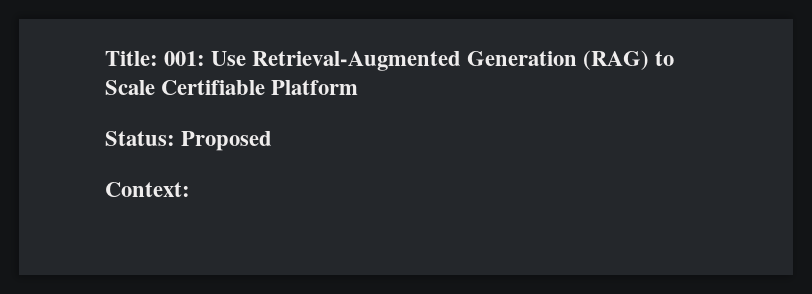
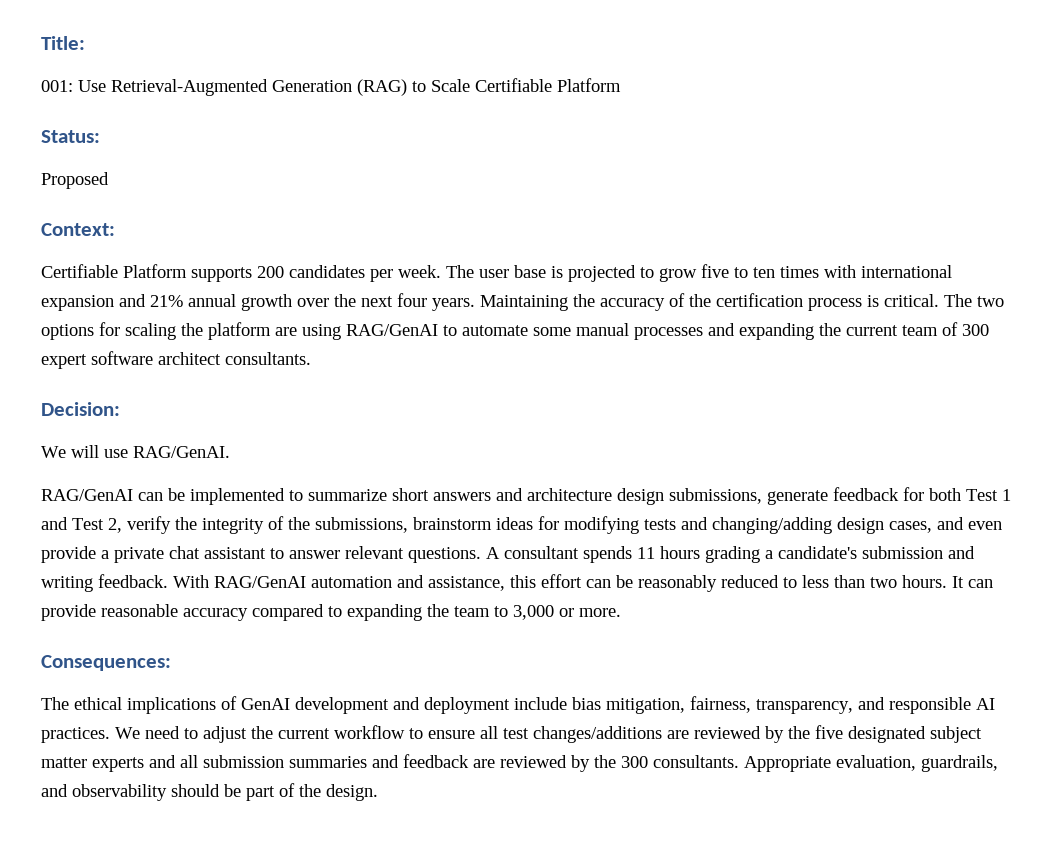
(158, 58) none -> (85, 43) //
(175, 138) none -> (100, 136) //
(190, 189) none -> [41,264,952,282] [41,293,1004,311] [41,322,989,340] [41,351,311,369] [41,402,120,416] [41,445,230,458] [41,487,1011,505] [41,516,1002,534] [41,546,975,563] [41,574,993,592] [41,604,621,621] [41,655,171,671] [41,696,995,714] [41,725,982,743] [41,754,998,772] [41,783,378,801] // Certifiable Platform supports 200 candidates per week. The user base is projected to grow five to ten times with international expansion and 21% annual growth over the next four years. Maintaining the accuracy of the certification process is critical. The two options for scaling the platform are using RAG/GenAI to automate some manual processes and expanding the current team of 300 expert software architect consultants. // Decision: // We will use RAG/GenAI. // RAG/GenAI can be implemented to summarize short answers and architecture design submissions, generate feedback for both Test 1 and Test 2, verify the integrity of the submissions, brainstorm ideas for modifying tests and changing/adding design cases, and even provide a private chat assistant to answer relevant questions. A consultant spends 11 hours grading a candidate's submission and writing feedback. With RAG/GenAI automation and assistance, this effort can be reasonably reduced to less than two hours. It can provide reasonable accuracy compared to expanding the team to 3,000 or more. // Consequences: // The ethical implications of GenAI development and deployment include bias mitigation, fairness, transparency, and responsible AI practices. We need to adjust the current workflow to ensure all test changes/additions are reviewed by the five designated subject matter experts and all submission summaries and feedback are reviewed by the 300 consultants. Appropriate evaluation, guardrails, and observability should be part of the design.

